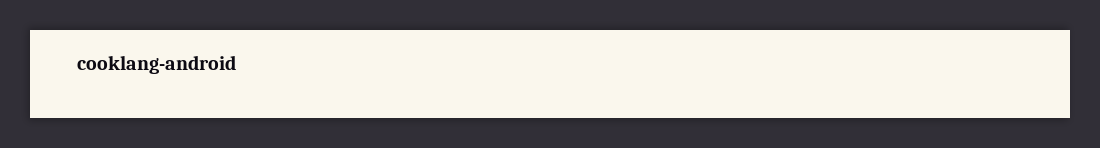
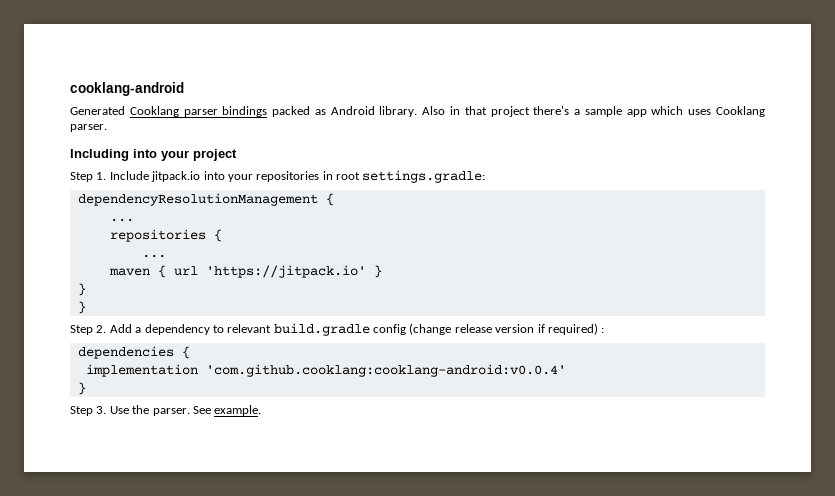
(236, 64) none -> [70,106,766,117] [70,124,107,132] [70,149,237,161] [70,170,486,183] [77,193,334,206] [109,218,134,222] [109,229,222,242] [141,254,166,258] [108,265,382,278] [77,283,86,296] [77,301,86,314] [70,323,605,336] [77,346,190,359] [85,364,566,377] [77,382,86,395] [70,405,262,416] // Generated Cooklang parser bindings packed as Android library. Also in that project there's a sample app which uses Cooklang parser. // Including into your project // Step 1. Include jitpack.io into your repositories in root settings.gradle: // dependencyResolutionManagement { // ... // repositories { // ... // maven { url 'https://jitpack.io' } // } // } // Step 2. Add a dependency to relevant build.gradle config (change release version if required) : // dependencies { // implementation 'com.github.cooklang:cooklang-android:v0.0.4' // } // Step 3. Use the parser. See example.

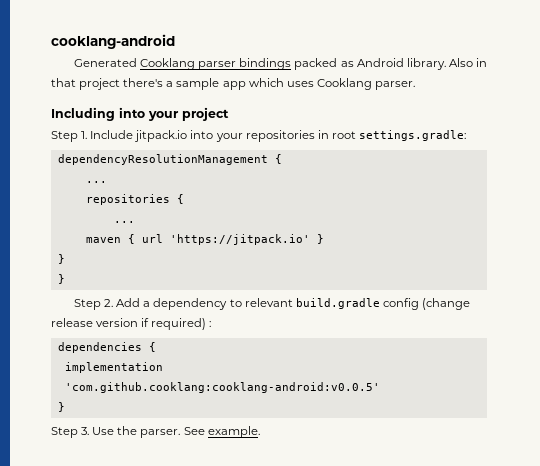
[205,364,566,377] 'com.github.cooklang:cooklang-android:v0.0.4' -> [64,382,380,393] 'com.github.cooklang:cooklang-android:v0.0.5'

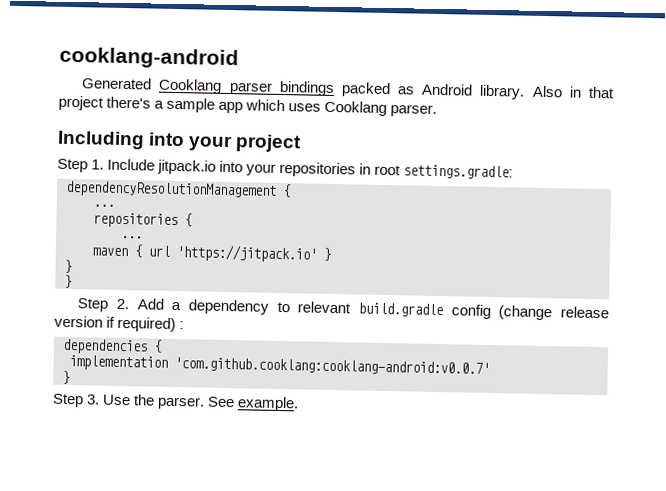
[64,382,380,393] 'com.github.cooklang:cooklang-android:v0.0.5' -> [174,357,490,377] 'com.github.cooklang:cooklang-android:v0.0.7'

